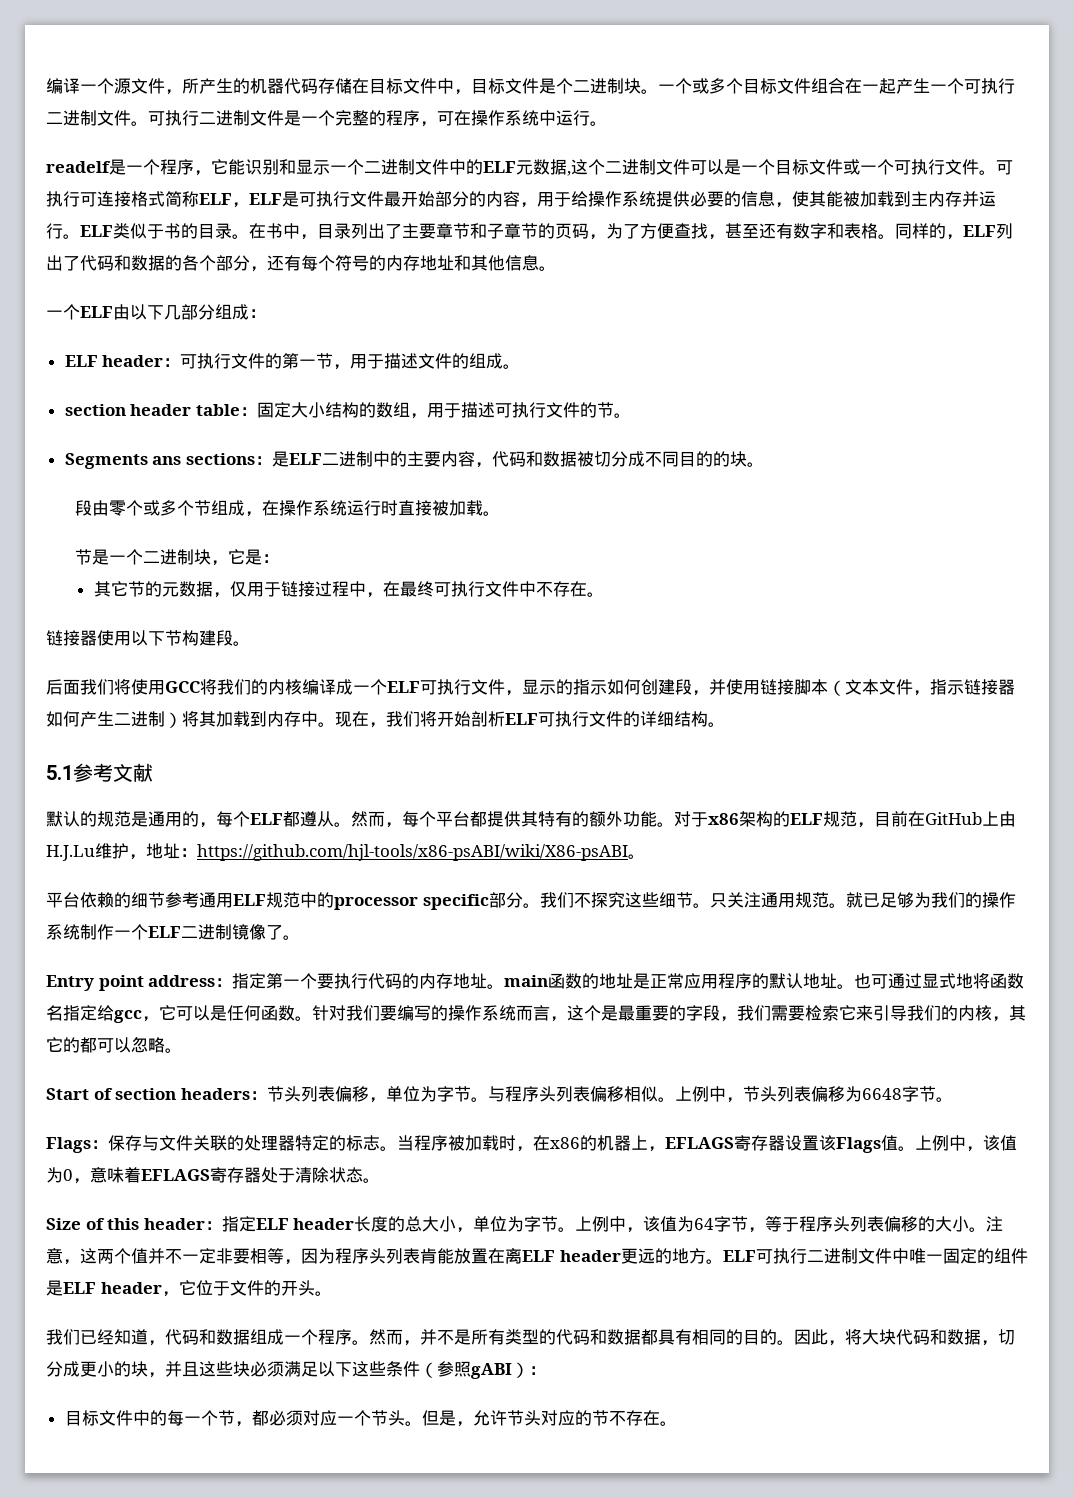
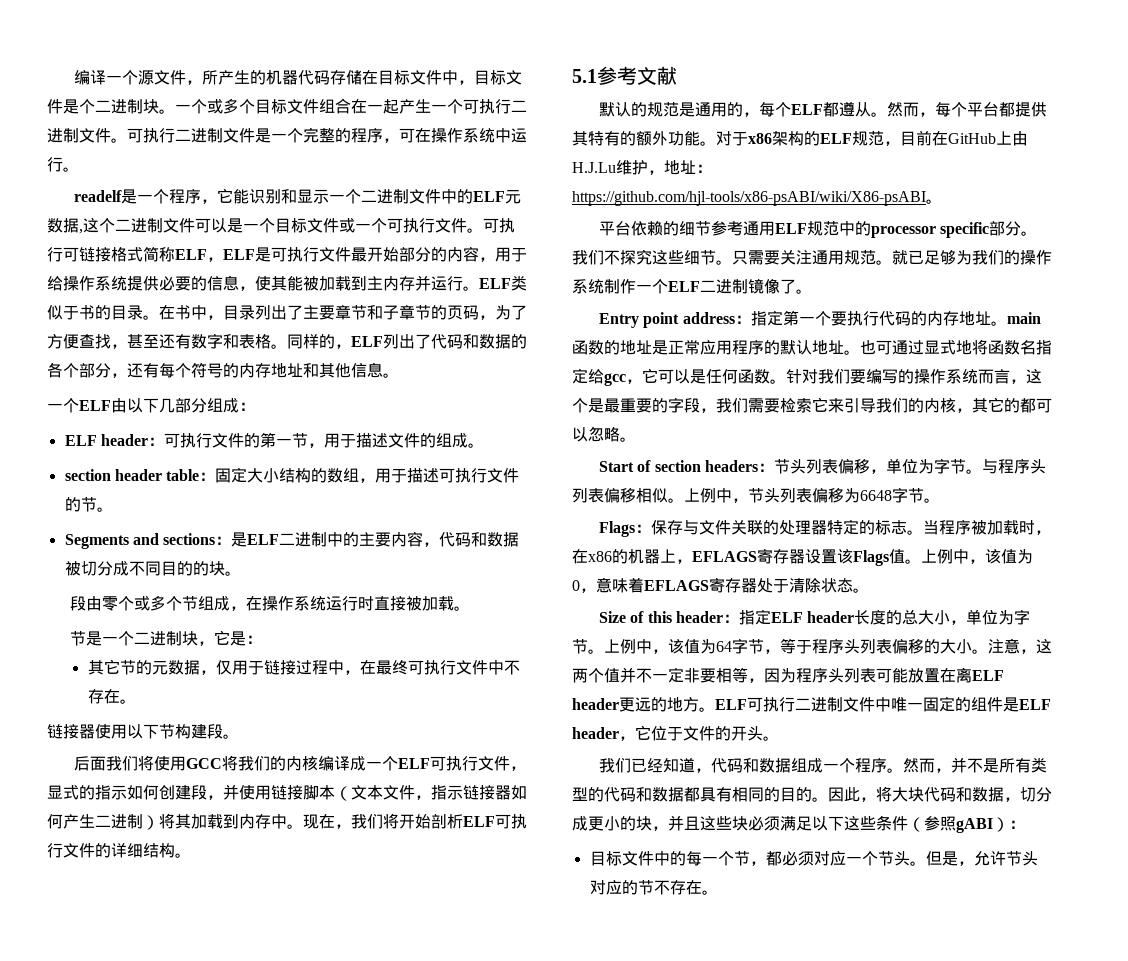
[97,191,114,207] 连 -> [79,247,95,262] 链
[152,456,182,465] ans -> [132,533,159,545] and
[539,680,556,695] 示 -> [63,785,79,800] 式
(727, 900) none -> [748,250,780,265] 需要
[420,1248,437,1264] 肯 -> [876,668,892,683] 可

